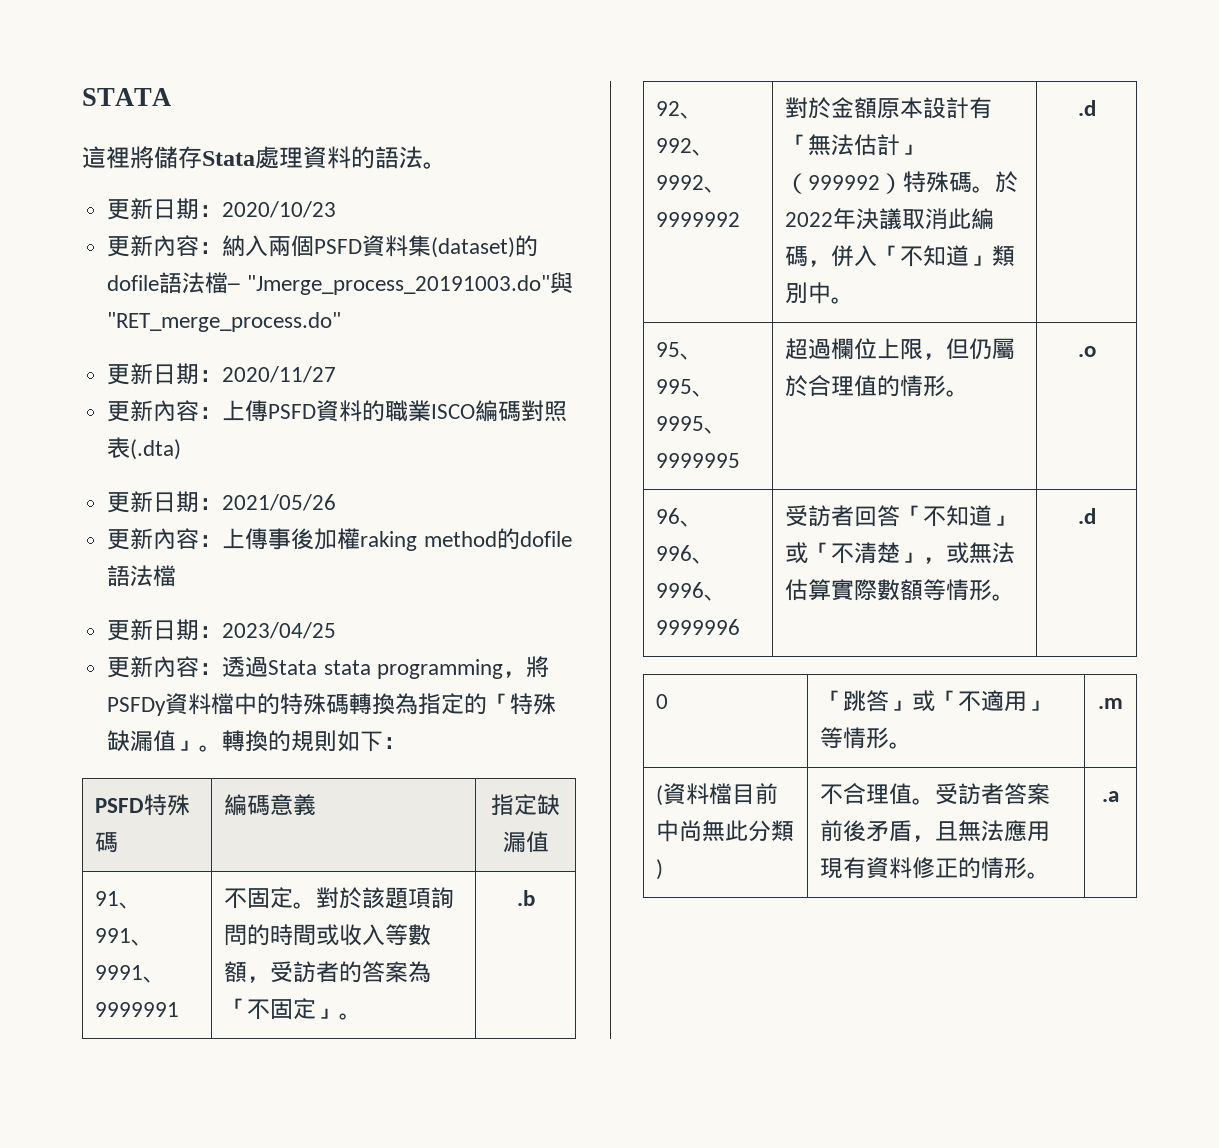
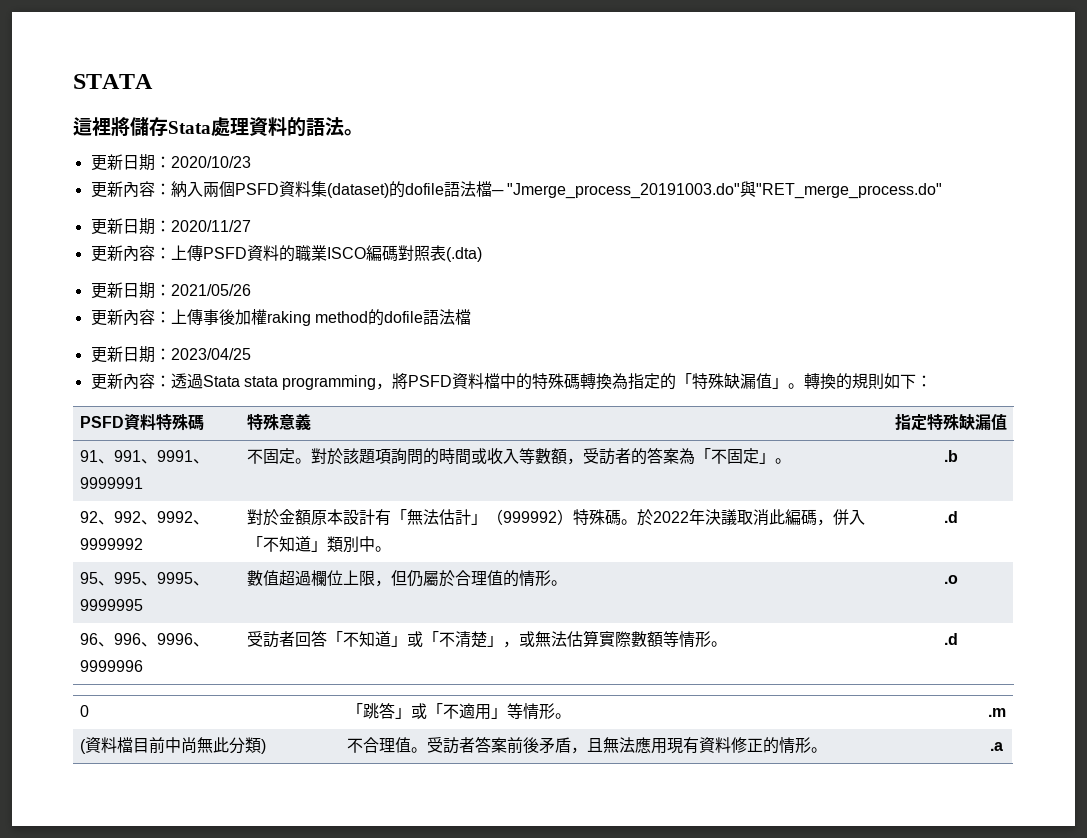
[107,697,167,716] PSFDy -> [408,375,453,387] PSFD
(144, 805) none -> [123,413,156,431] 資料
[223,794,270,816] 編碼 -> [246,413,279,431] 特殊
(537, 804) none -> [926,413,959,431] 特殊
(740, 460) none -> [246,570,279,586] 數值

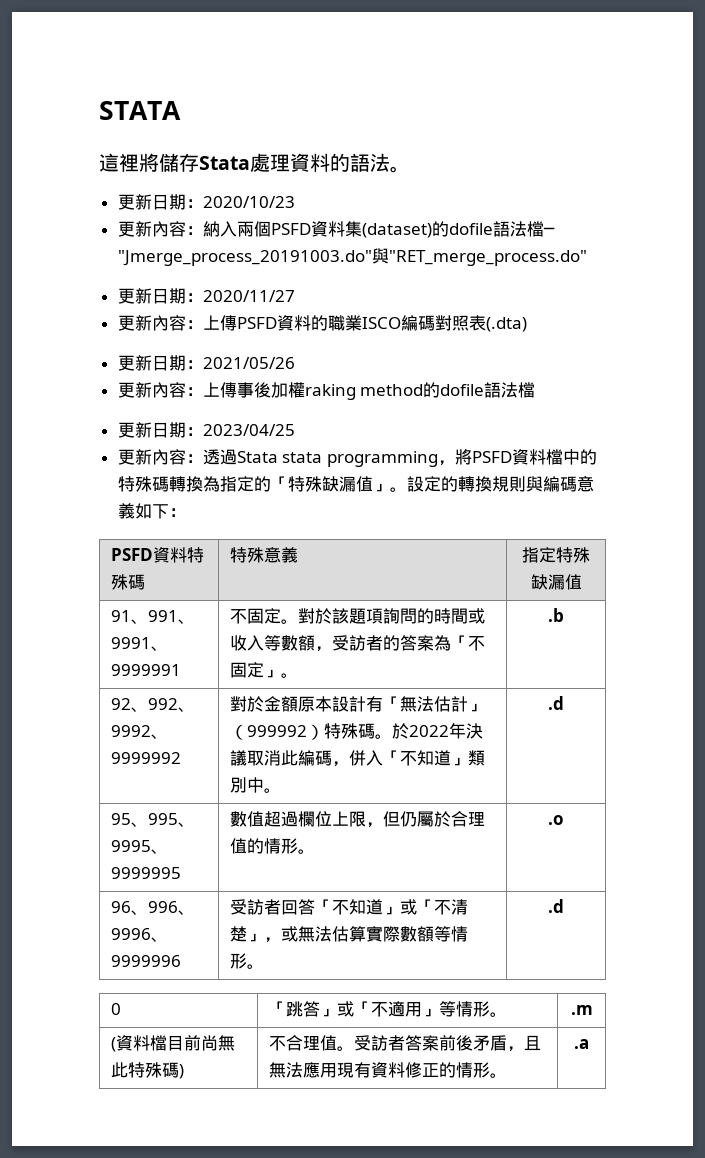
[804,373,885,390] 轉換的規則 -> [406,476,594,492] [117,503,135,519] 設定的轉換規則與編碼意義
[164,737,261,754] 中尚無此分類 -> [201,1035,236,1051] [111,1062,180,1078] 尚無此特殊碼

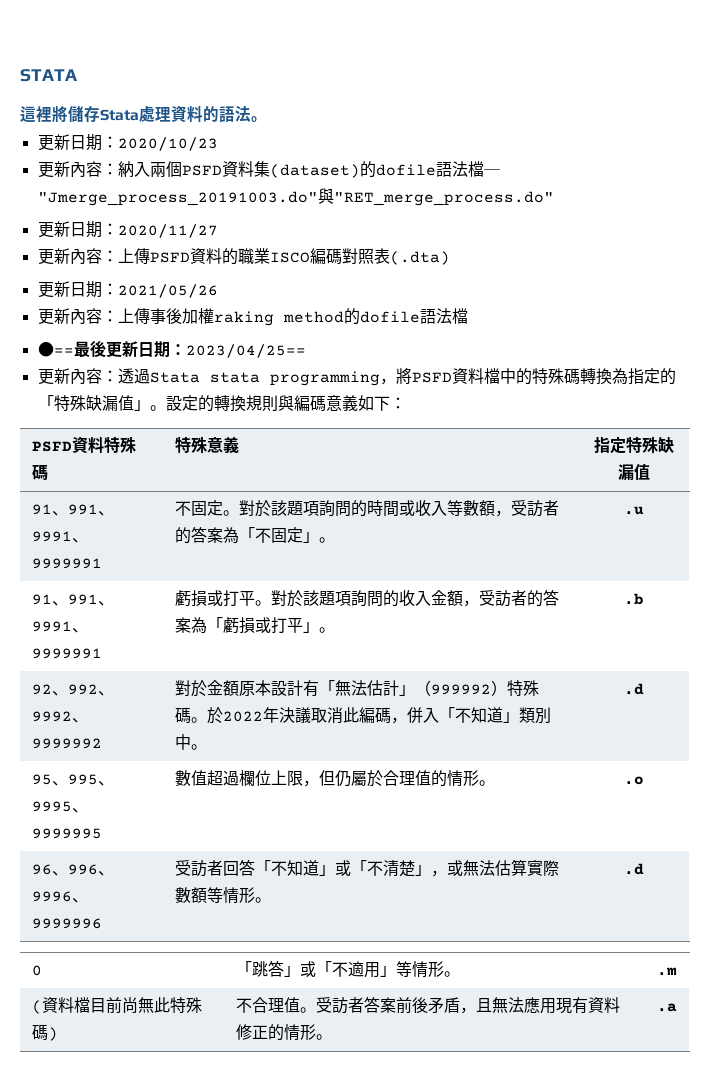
[117,422,295,438] 更新日期：2023/04/25 -> [37,340,306,358] ●==最後更新日期：2023/04/25==
(299, 675) none -> [624,506,644,515] [32,594,115,606] [32,621,89,633] [32,648,103,659] [175,590,560,607] [175,617,336,634] | .u // 91、991、9991、9999991 | 虧損或打平。對於該題項詢問的收入金額，受訪者的答案為「虧損或打平」。

